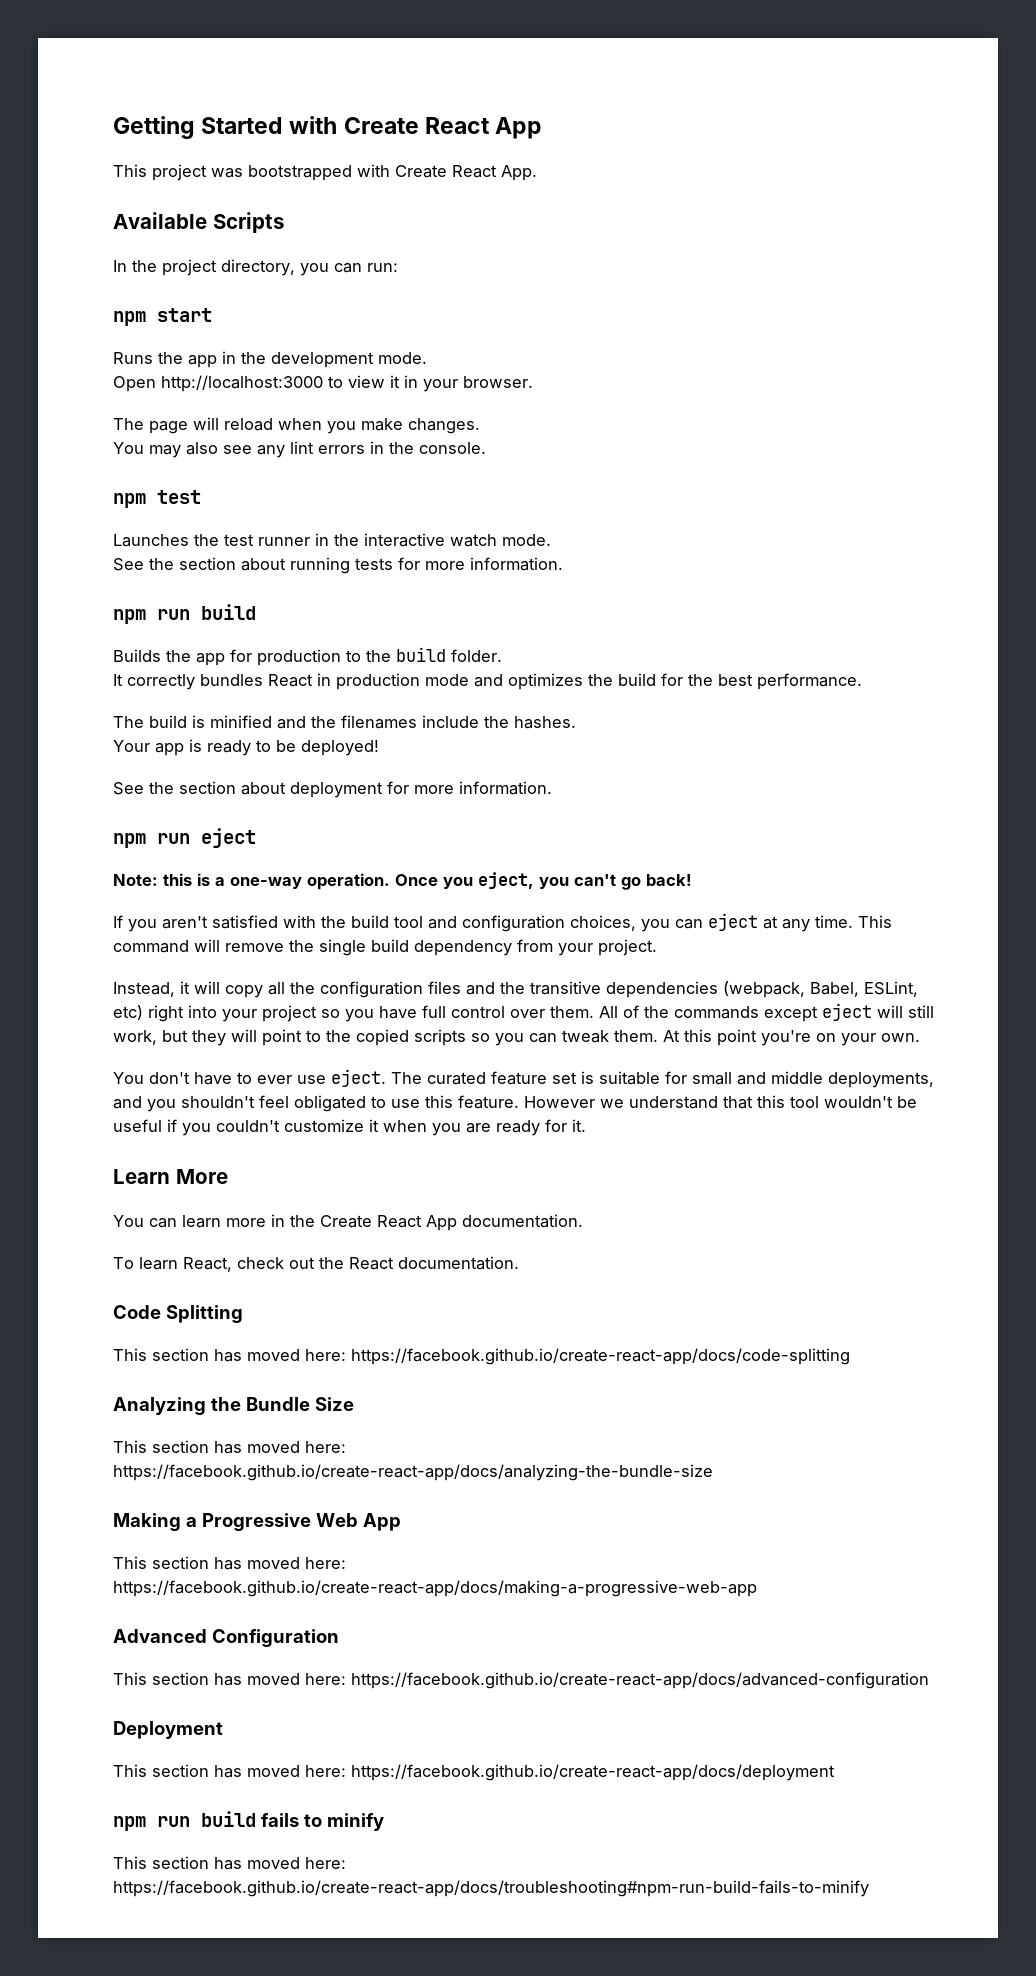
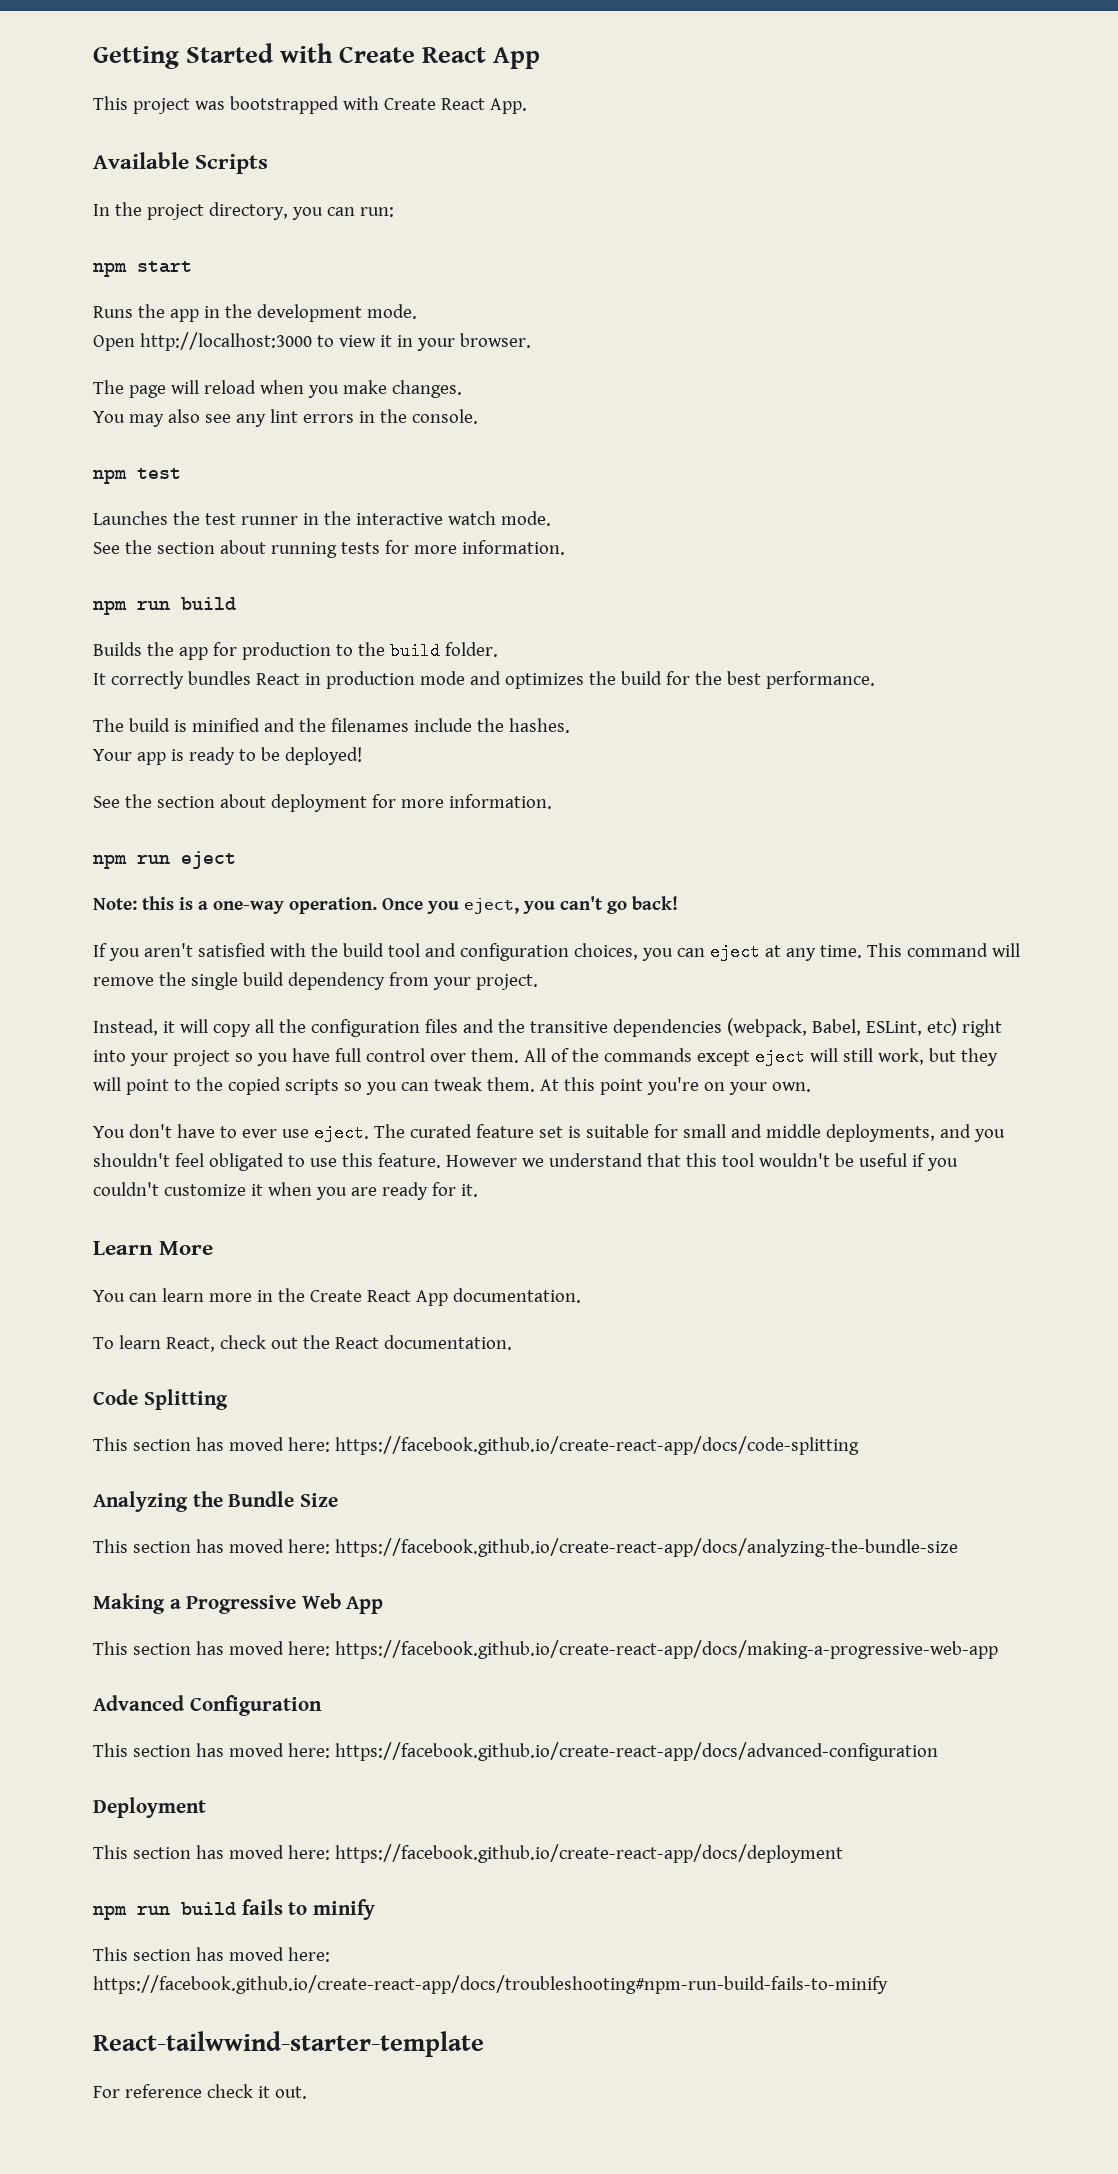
(869, 1888) none -> [93,2031,484,2057] [93,2084,307,2099] // React-tailwwind-starter-template // For reference check it out.

